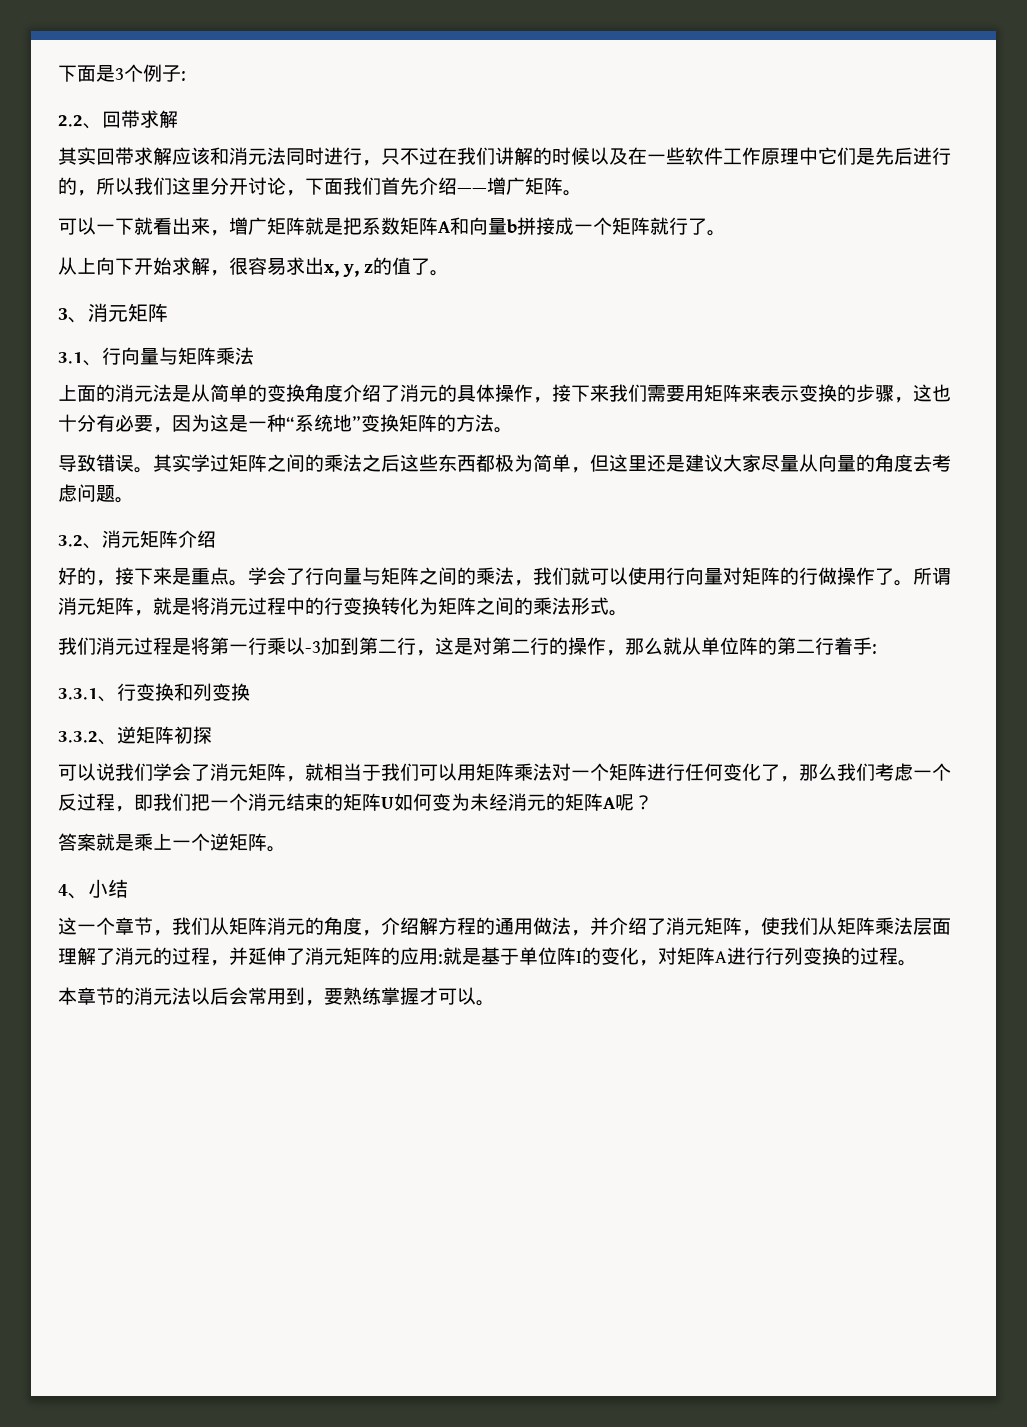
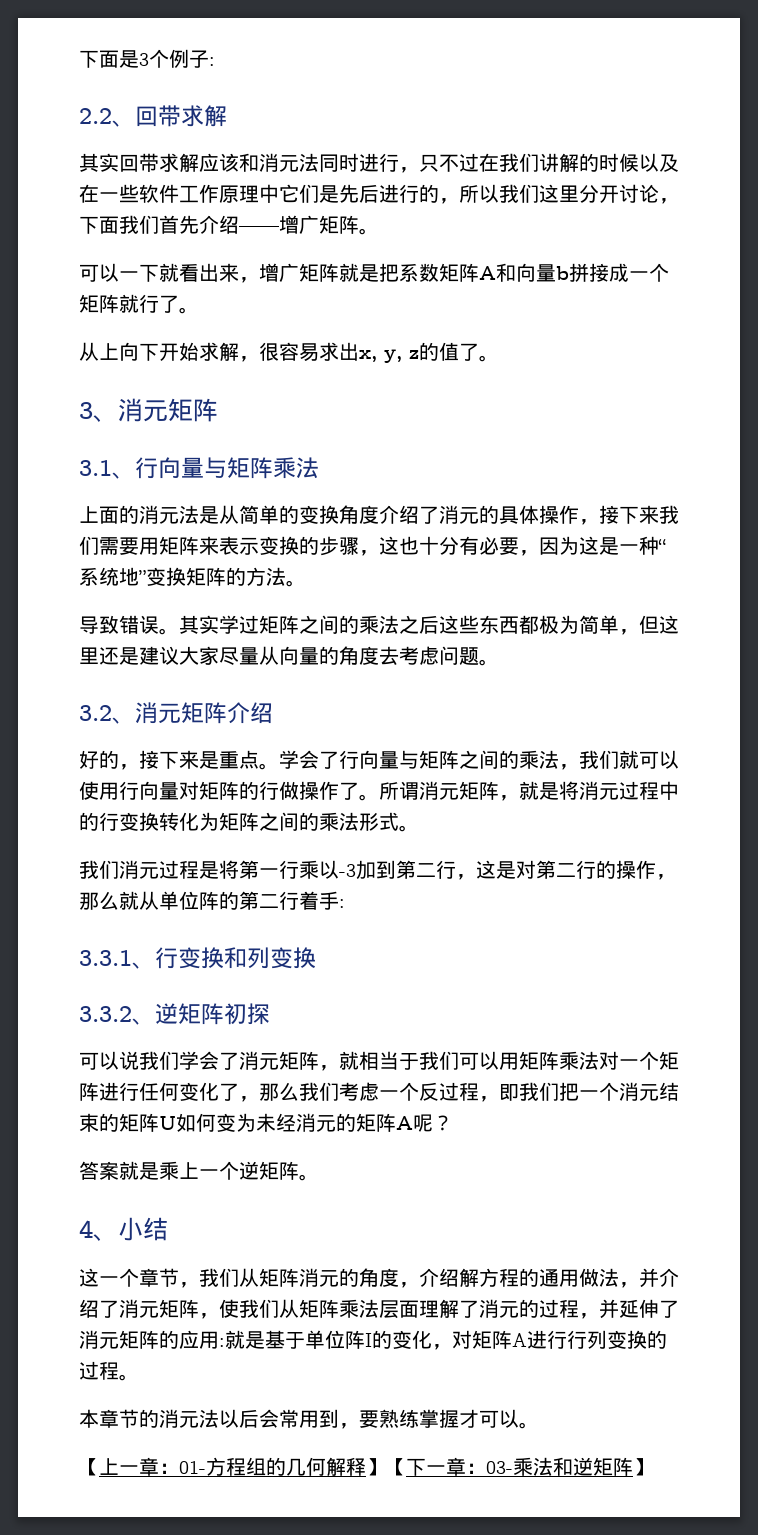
(495, 1003) none -> [79,1457,653,1476] // 【上一章：01-方程组的几何解释】【下一章：03-乘法和逆矩阵】

